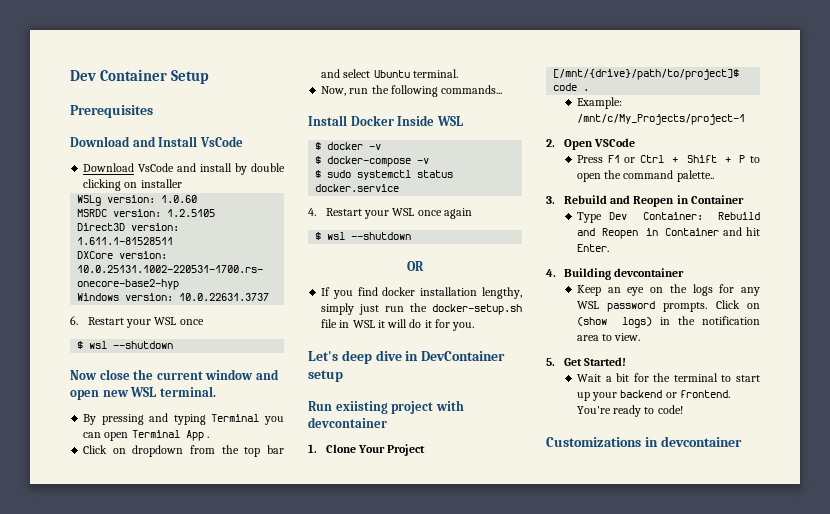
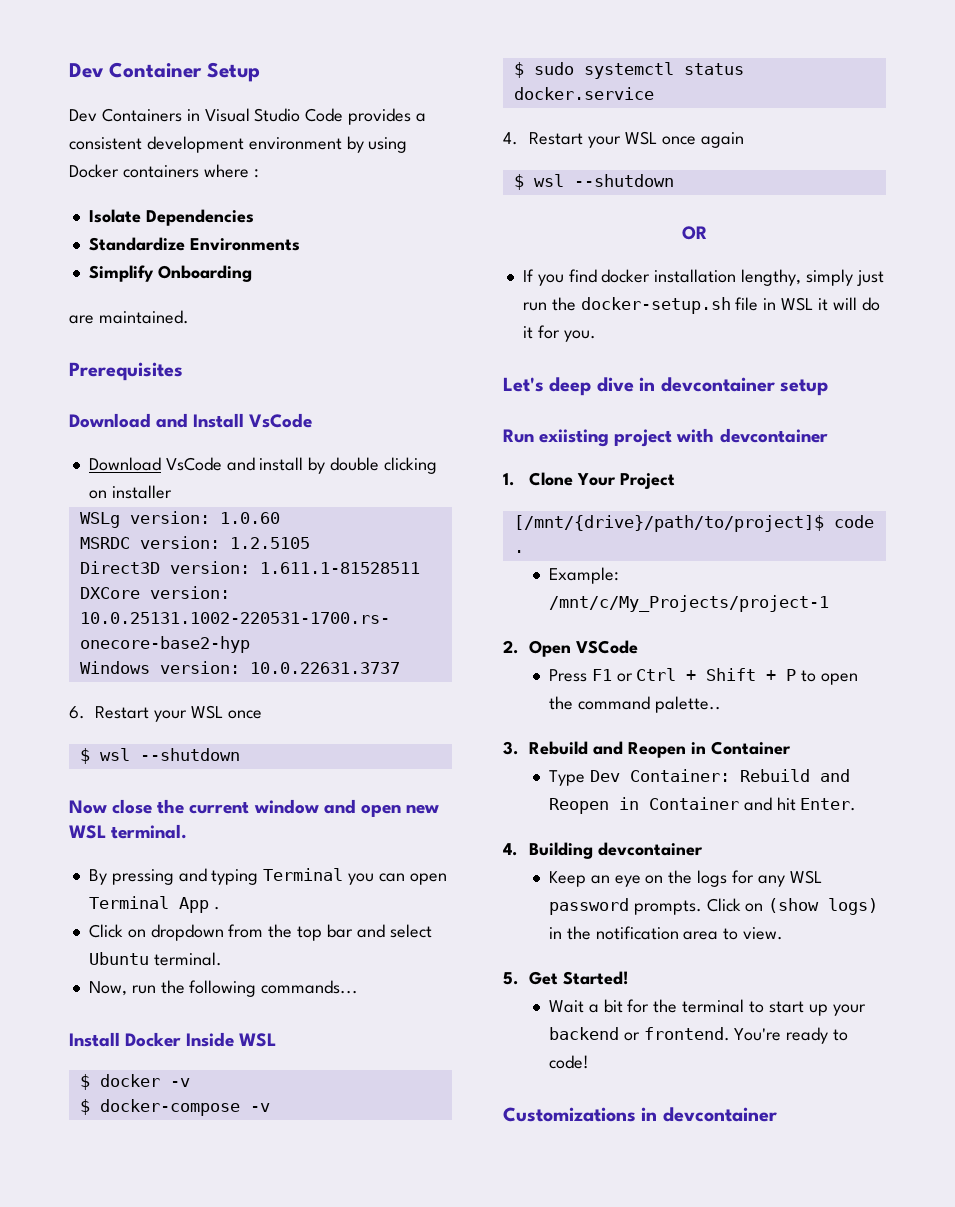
(210, 77) none -> [69,108,427,125] [69,136,408,153] [69,164,259,178] [88,209,254,226] [88,237,300,251] [88,265,252,282] [69,310,189,324] // Dev Containers in Visual Studio Code provides a consistent development environment by using Docker containers where : // Isolate Dependencies // Standardize Environments // Simplify Onboarding // are maintained.
[421,351,506,361] DevContainer -> [660,377,775,392] devcontainer

